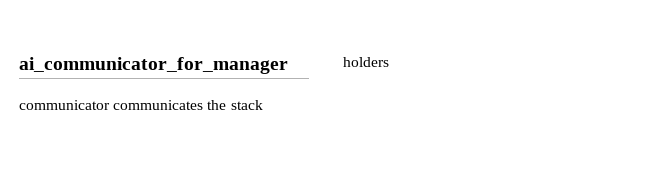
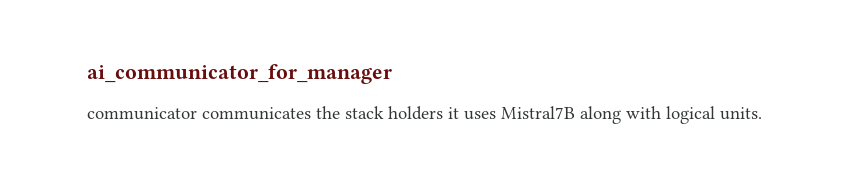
(389, 62) none -> [448,106,762,124] it uses Mistral7B along with logical units.

